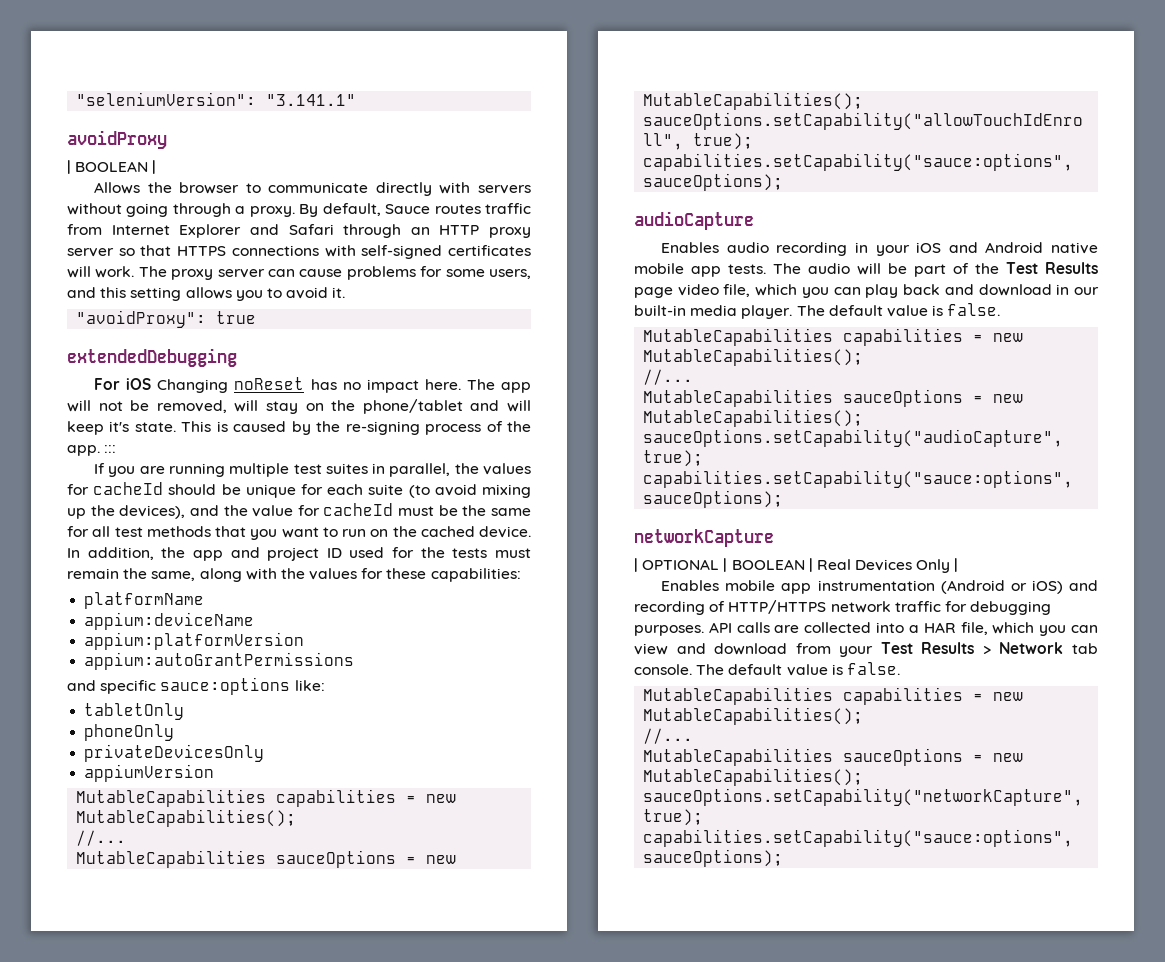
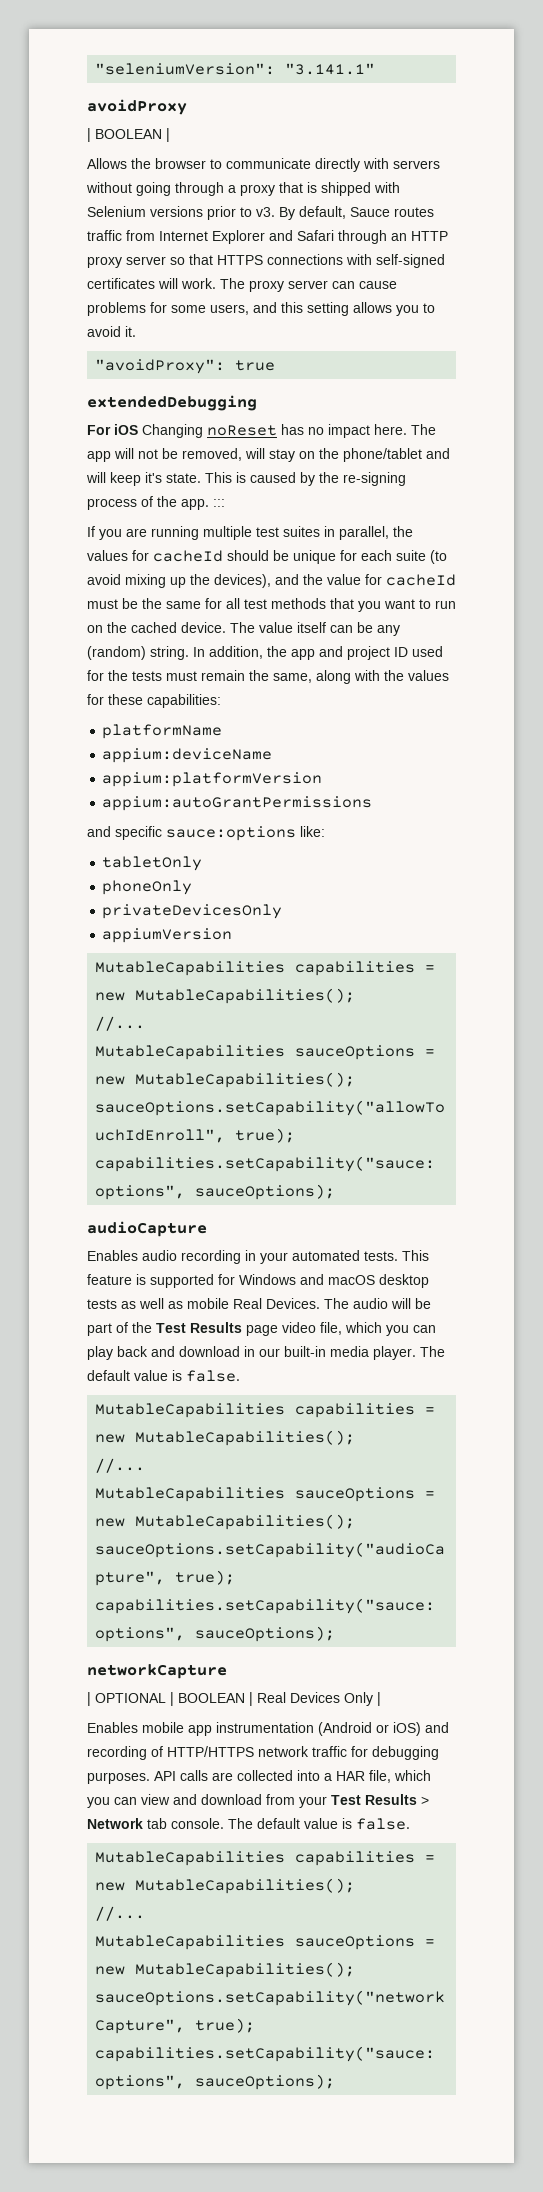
[249,206,295,217] proxy. -> [240,182,400,196] [87,206,275,220] proxy that is shipped with Selenium versions prior to v3.
(531, 532) none -> [230,622,400,636] [87,646,189,660] The value itself can be any (random) string.
[916,242,1098,254] [634,263,766,277] iOS and Android native mobile app tests. -> [292,1250,429,1261] [87,1274,429,1288] [87,1298,320,1309] automated tests. This feature is supported for Windows and macOS desktop tests as well as mobile Real Devices.

